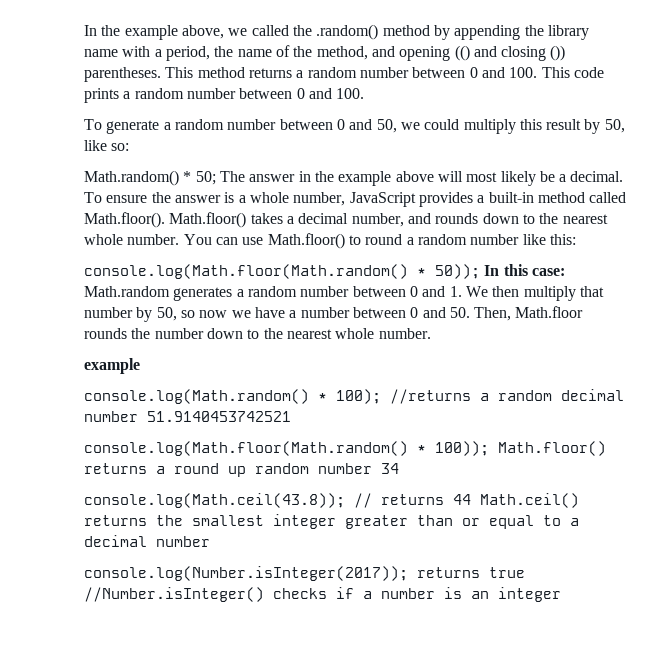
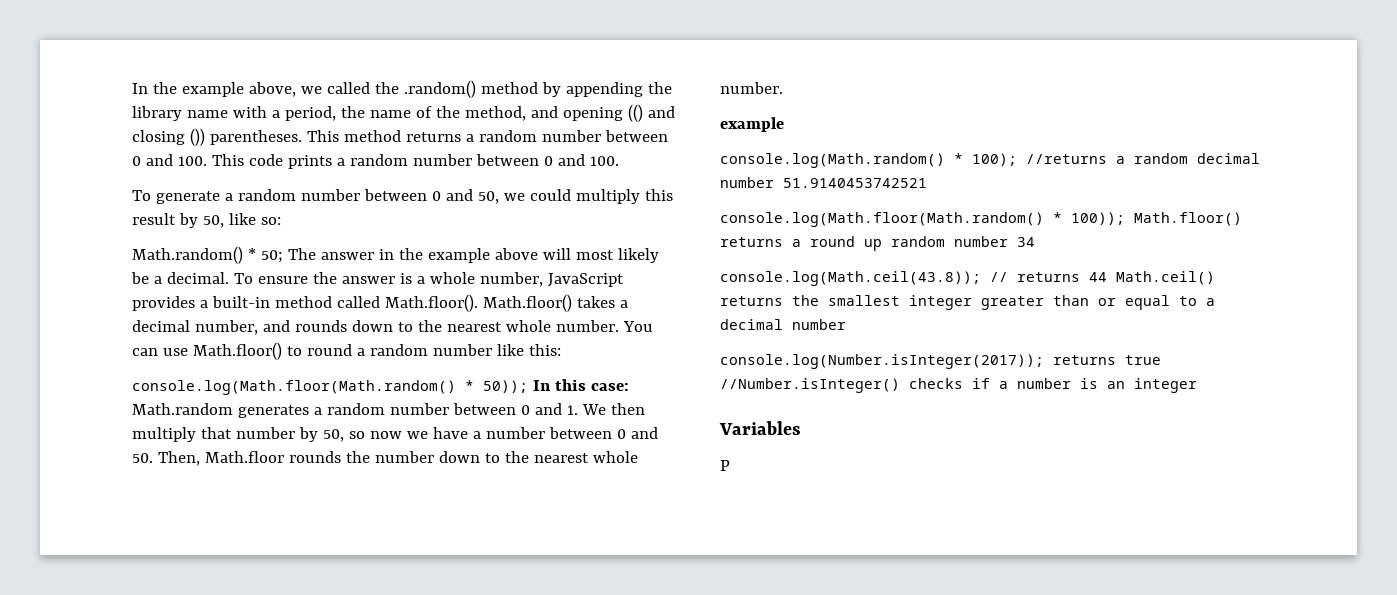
(561, 594) none -> [719,421,801,435] [720,460,730,471] // Variables // P

